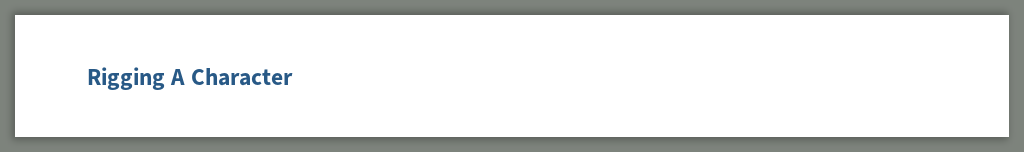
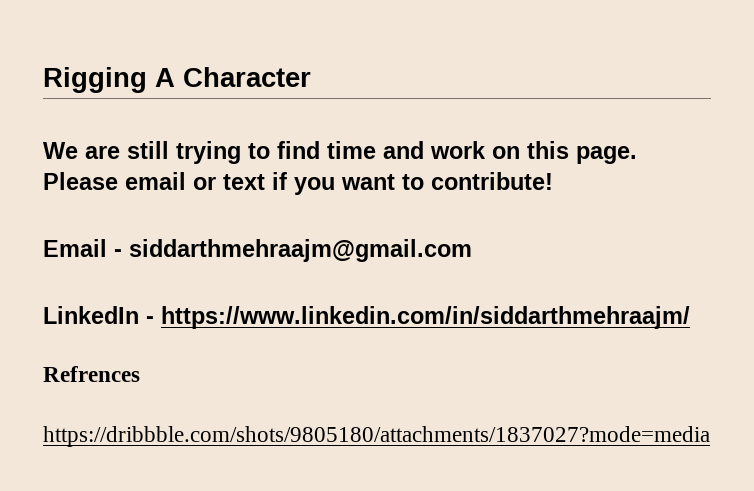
(293, 77) none -> [43,141,637,164] [43,172,553,195] [43,239,472,262] [43,306,690,329] [43,366,140,382] [43,426,710,447] // We are still trying to find time and work on this page. Please email or text if you want to contribute! // Email - siddarthmehraajm@gmail.com // LinkedIn - https://www.linkedin.com/in/siddarthmehraajm/ // Refrences // https://dribbble.com/shots/9805180/attachments/1837027?mode=media

